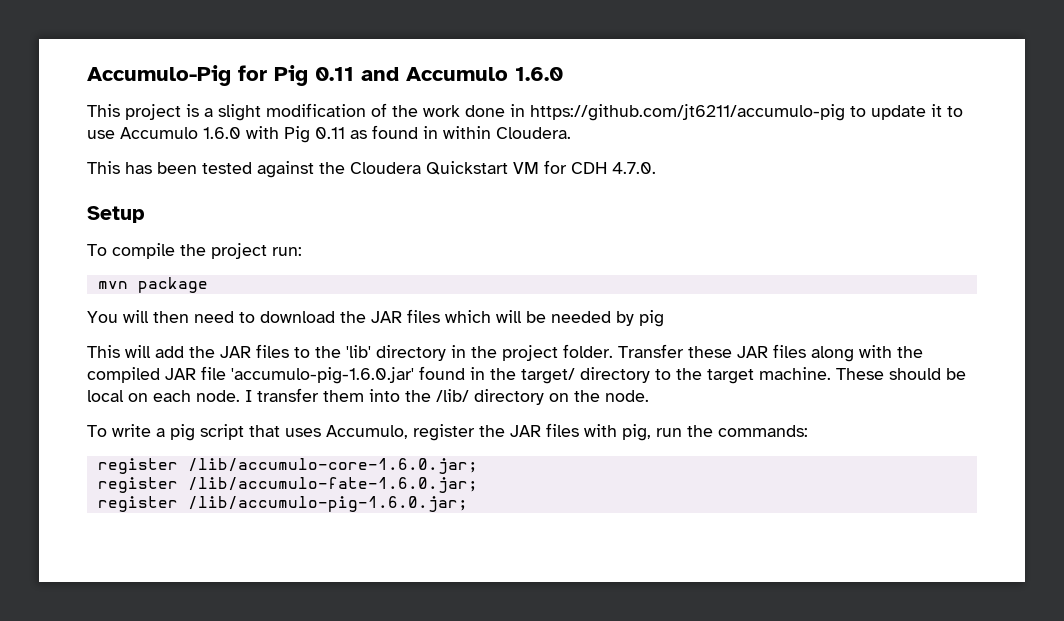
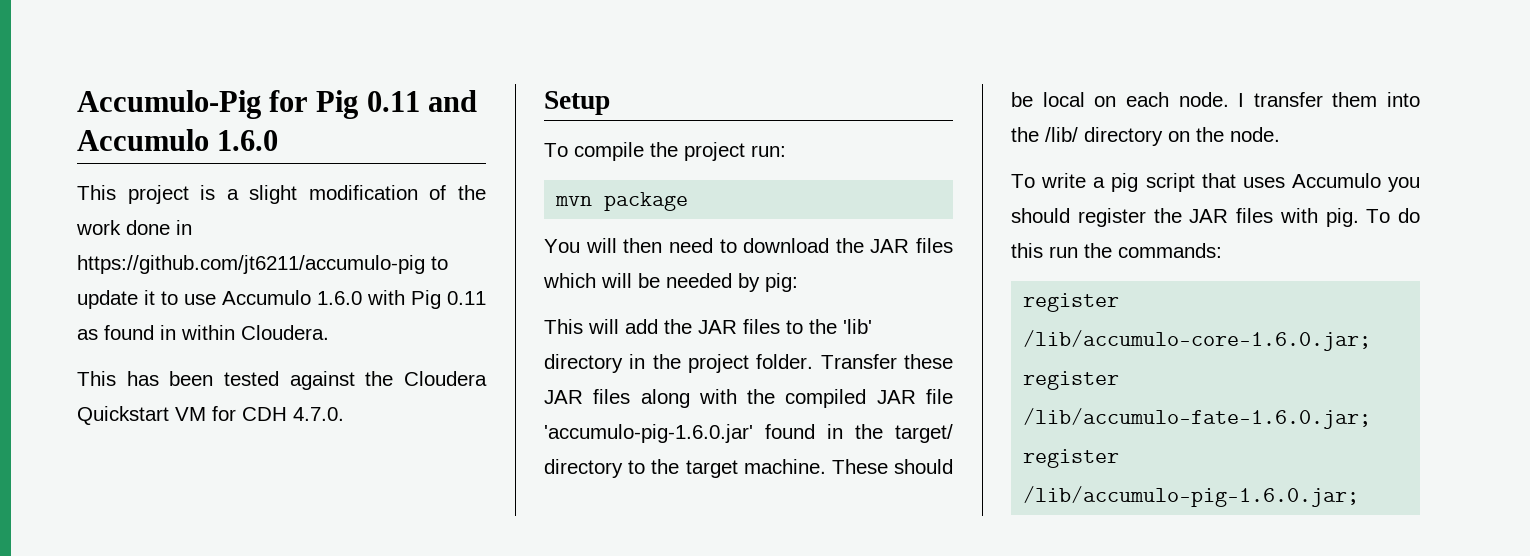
[639,310,664,327] pig -> [765,273,798,292] pig:
[326,425,408,439] Accumulo, -> [1291,173,1420,192] [1011,208,1070,223] Accumulo you should
[622,424,651,441] pig, -> [1325,208,1420,227] [1011,243,1043,258] pig. To do this

